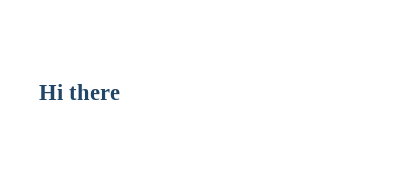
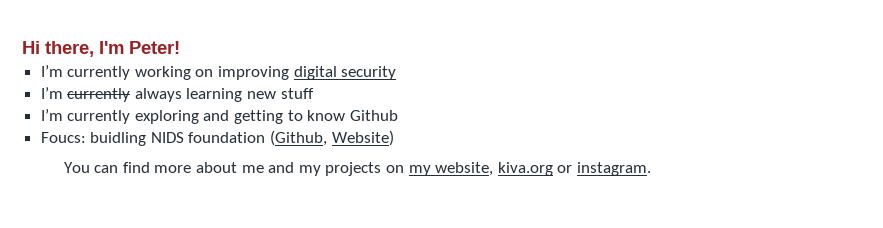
[69,84,121,100] there -> [45,41,180,57] [40,65,397,80] [40,87,314,102] [40,109,398,124] [40,130,394,146] [63,162,651,176] there, I'm Peter! // I’m currently working on improving digital security // I’m currently always learning new stuff // I’m currently exploring and getting to know Github // Foucs: buidling NIDS foundation (Github, Website) // You can find more about me and my projects on my website, kiva.org or instagram.

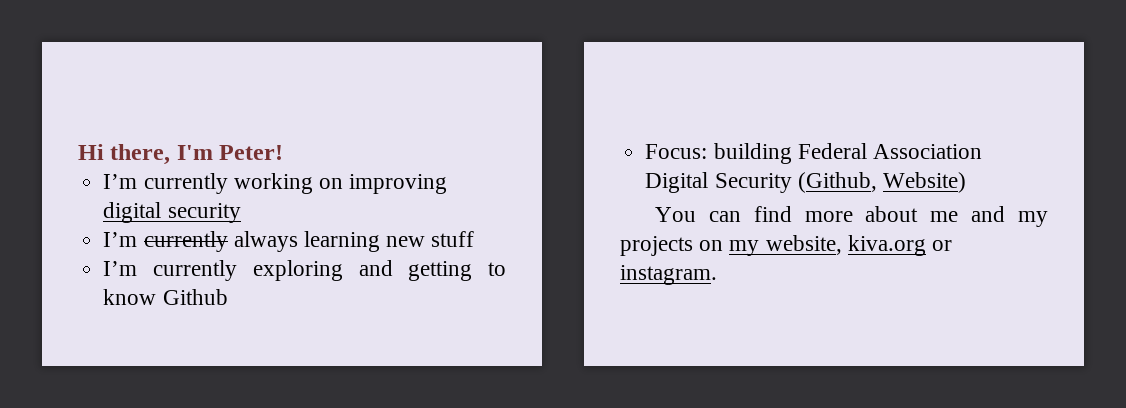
[40,132,266,146] Foucs: buidling NIDS foundation -> [645,143,982,164] [645,172,792,193] Focus: building Federal Association Digital Security

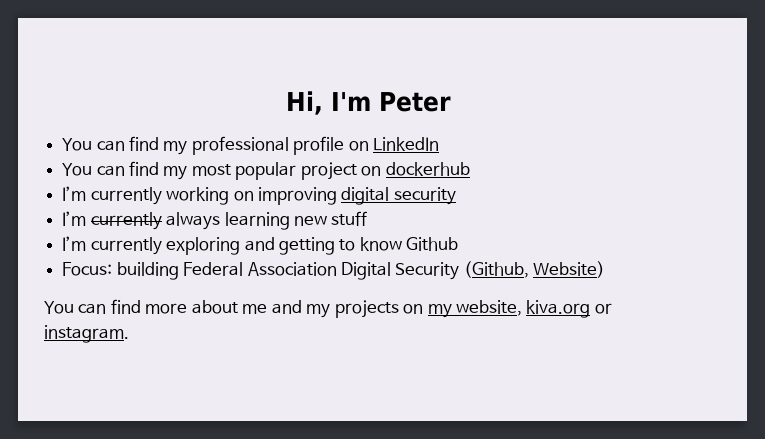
[78,144,284,165] Hi there, I'm Peter! -> [286,91,451,115] [62,136,440,155] [62,161,470,180] Hi, I'm Peter // You can find my professional profile on LinkedIn // You can find my most popular project on dockerhub

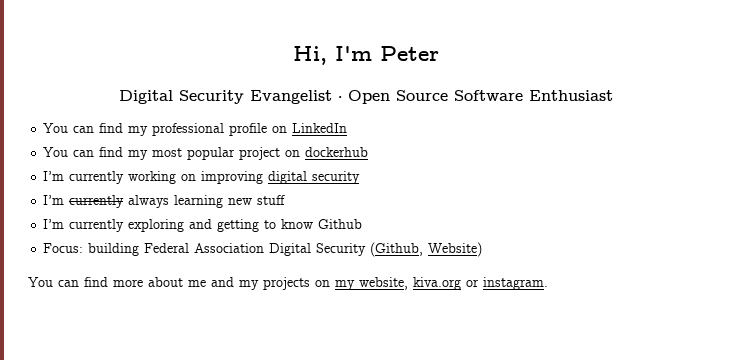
(451, 102) none -> [119,90,613,104] // Digital Security Evangelist · Open Source Software Enthusiast

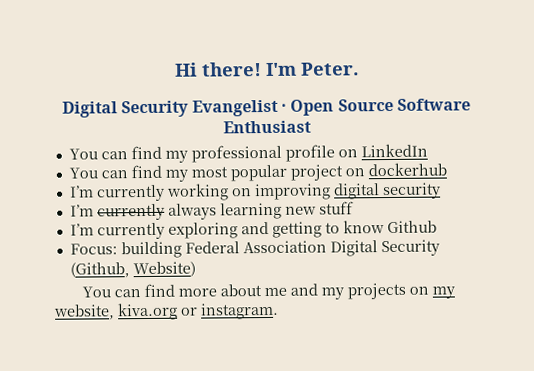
[293,46,439,65] Hi, I'm Peter -> [173,62,359,77] Hi there! I'm Peter.

